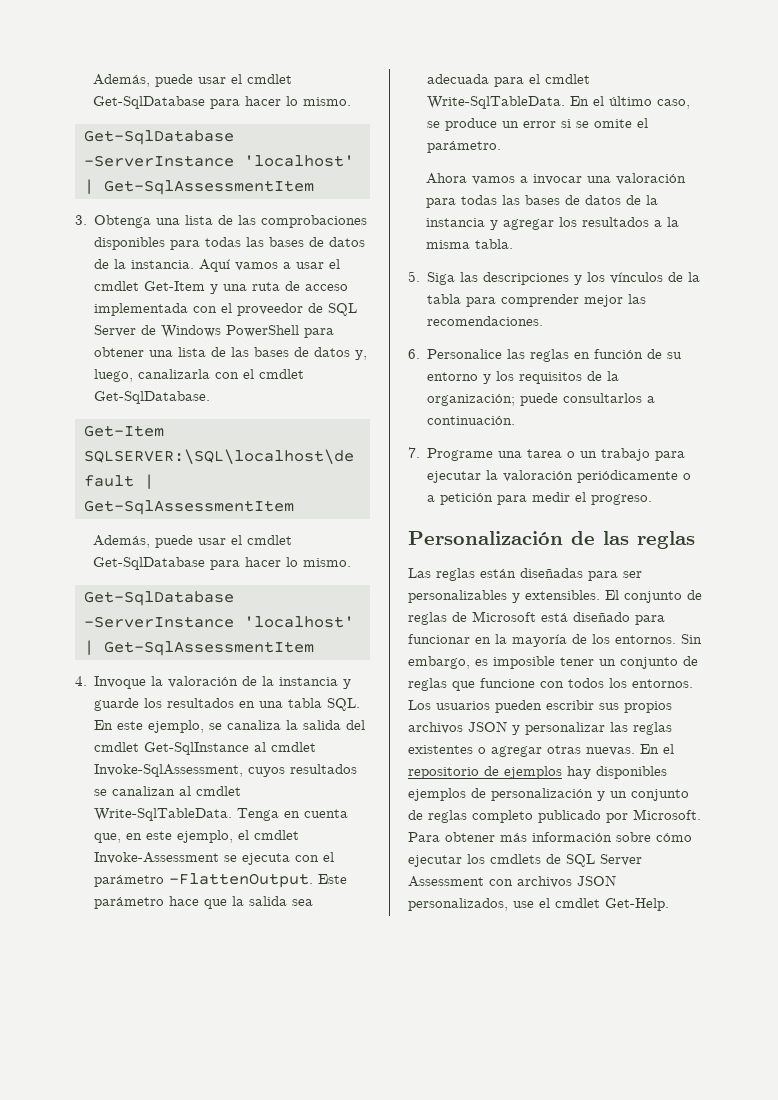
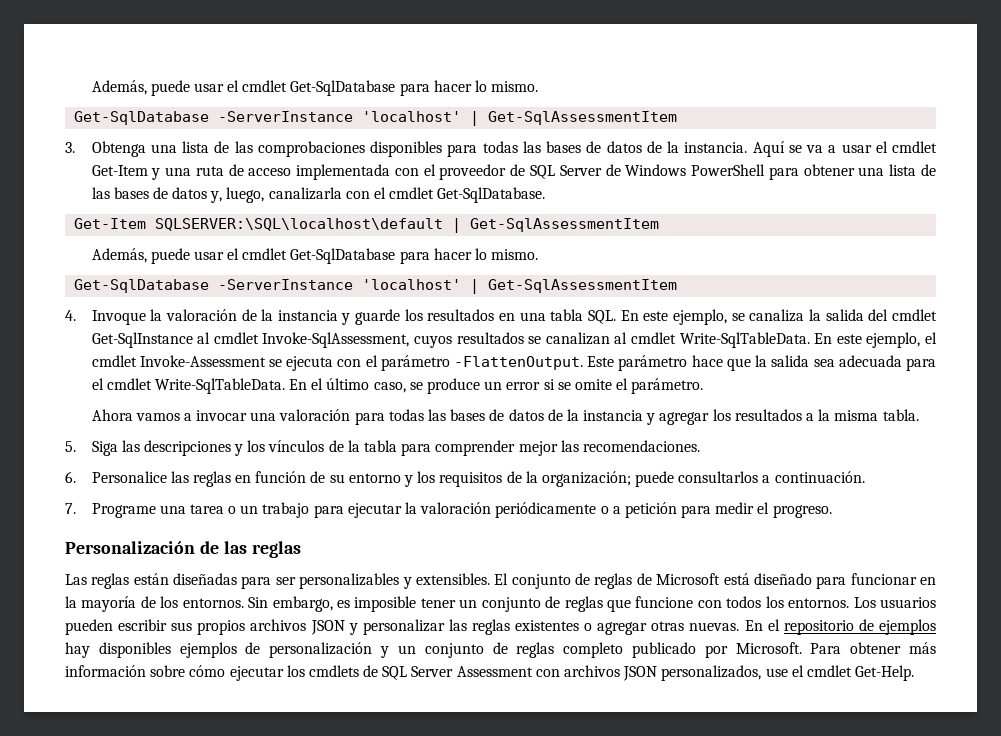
[235,262,279,271] vamos -> [788,145,824,153] se va
[237,808,349,821] [94,833,143,843] Tenga en cuenta que, en -> [814,333,833,344] En

